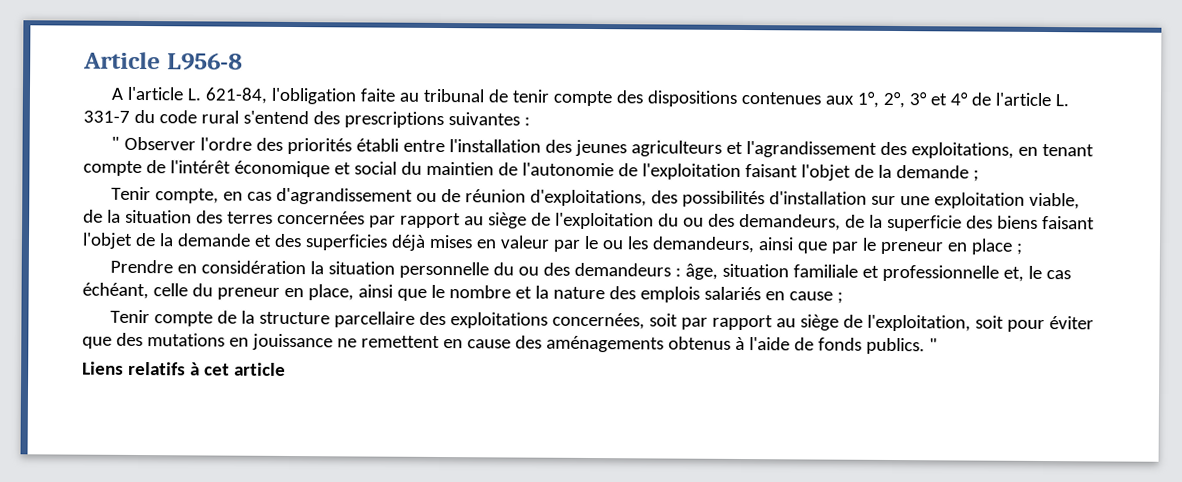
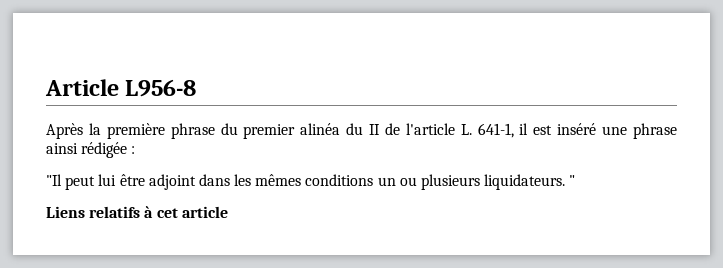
[111,86,1070,109] [83,109,530,129] [111,136,1095,159] [83,160,979,182] [111,186,1081,210] [83,209,1095,232] [82,232,1022,255] [110,259,1072,282] [82,282,843,304] [110,309,1095,333] [82,332,925,355] A l'article L. 621-84, l'obligation faite au tribunal de tenir compte des dispositions contenues aux 1°, 2°, 3° et 4° de l'article L. 331-7 du code rural s'entend des prescriptions suivantes : // " Observer l'ordre des priorités établi entre l'installation des jeunes agriculteurs et l'agrandissement des exploitations, en tenant compte de l'intérêt économique et social du maintien de l'autonomie de l'exploitation faisant l'objet de la demande ; // Tenir compte, en cas d'agrandissement ou de réunion d'exploitations, des possibilités d'installation sur une exploitation viable, de la situation des terres concernées par rapport au siège de l'exploitation du ou des demandeurs, de la superficie des biens faisant l'objet de la demande et des superficies déjà mises en valeur par le ou les demandeurs, ainsi que par le preneur en place ; // Prendre en considération la situation personnelle du ou des demandeurs : âge, situation familiale et professionnelle et, le cas échéant, celle du preneur en place, ainsi que le nombre et la nature des emplois salariés en cause ; // Tenir compte de la structure parcellaire des exploitations concernées, soit par rapport au siège de l'exploitation, soit pour éviter que des mutations en jouissance ne remettent en cause des aménagements obtenus à l'aide de fonds publics. -> [46,123,677,139] [46,142,136,158] [46,174,566,190] Après la première phrase du premier alinéa du II de l'article L. 641-1, il est inséré une phrase ainsi rédigée : // "Il peut lui être adjoint dans les mêmes conditions un ou plusieurs liquidateurs.

